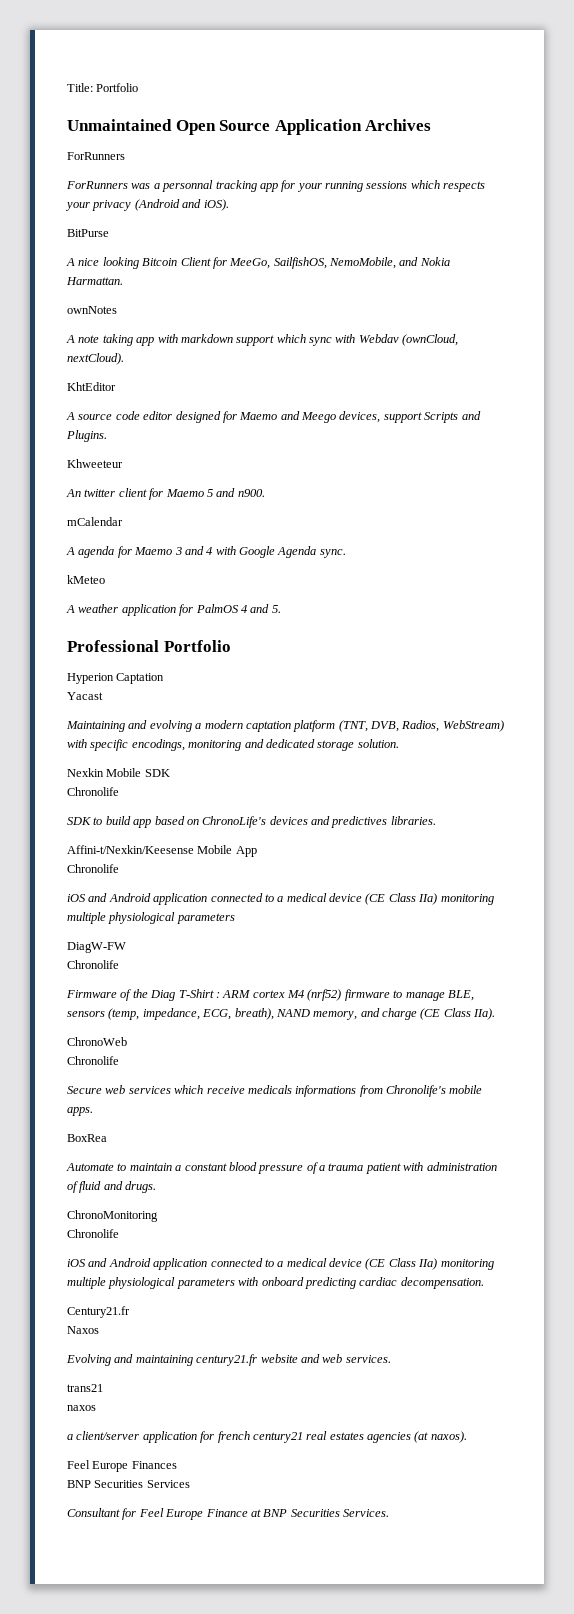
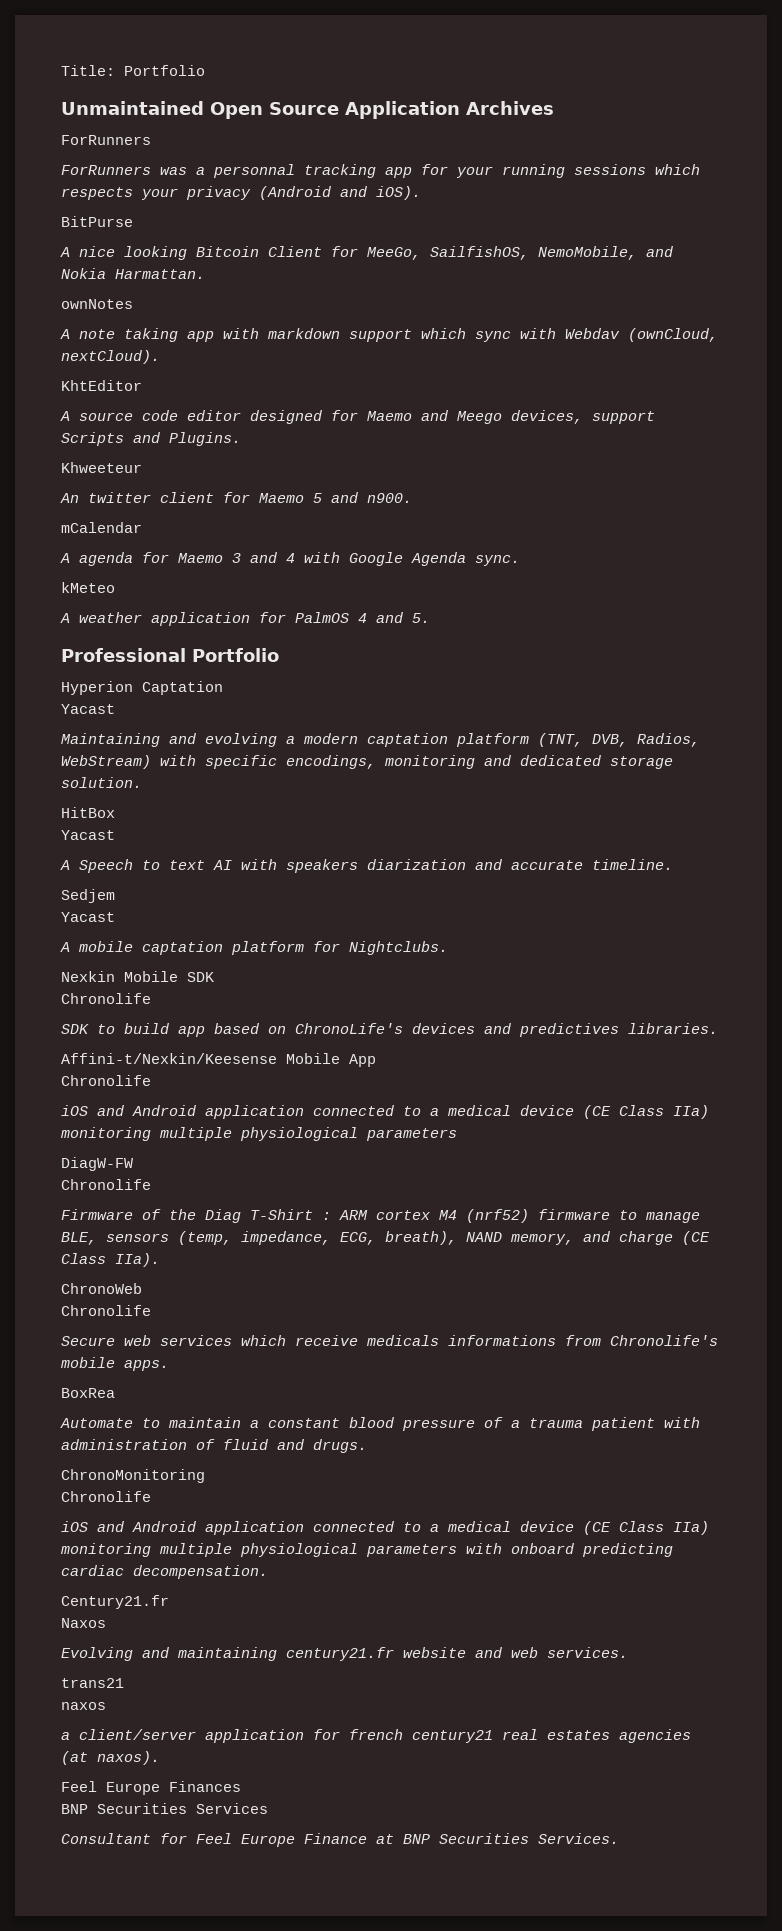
(399, 743) none -> [61,807,115,818] [61,830,115,840] [60,859,673,873] [61,889,115,903] [61,912,115,922] [60,941,448,955] // HitBox // Yacast // A Speech to text AI with speakers diarization and accurate timeline. // Sedjem // Yacast // A mobile captation platform for Nightclubs.

